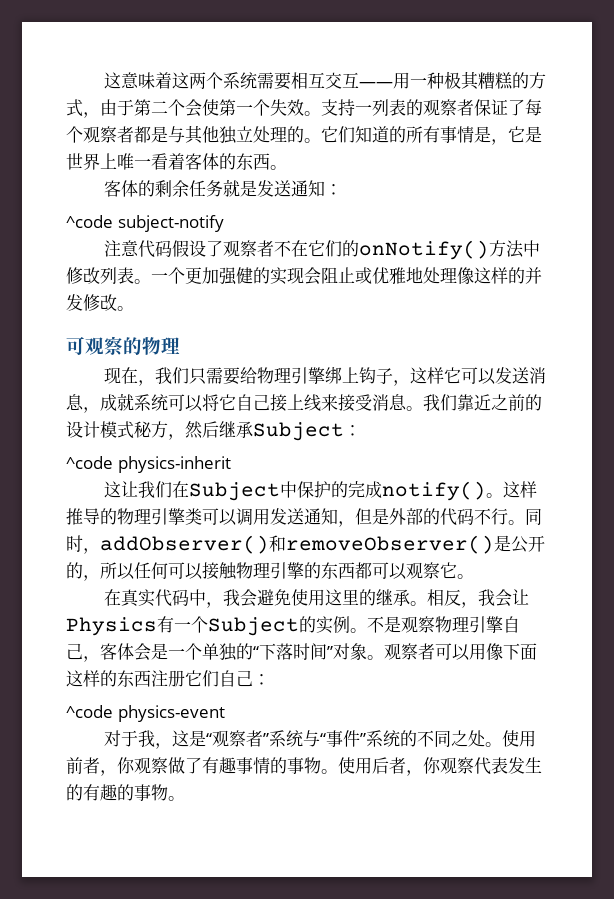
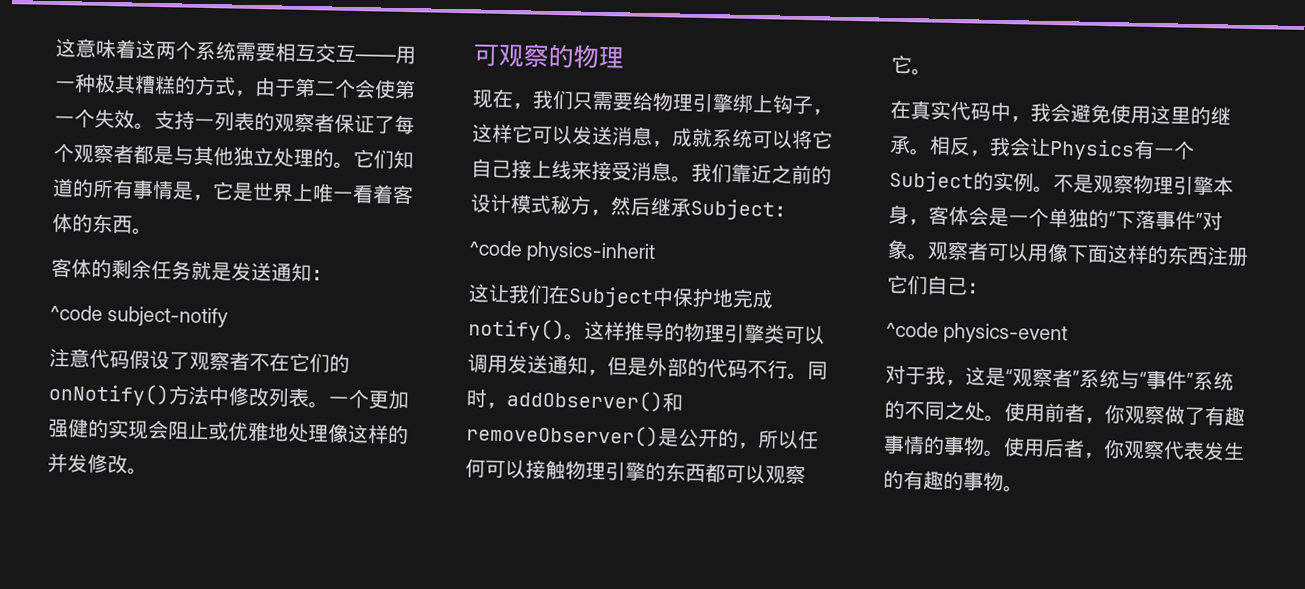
[330,481,348,498] 的 -> [712,288,734,308] 地
[503,616,520,633] [66,643,83,660] 自己 -> [1213,176,1234,196] [888,204,909,225] 本身
[293,643,327,660] 时间 -> [1155,210,1196,230] 事件

